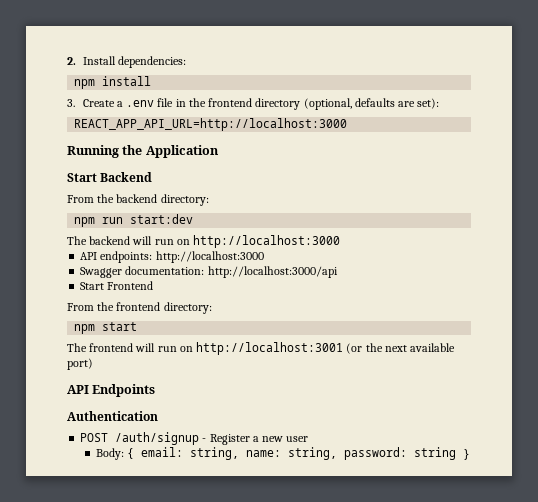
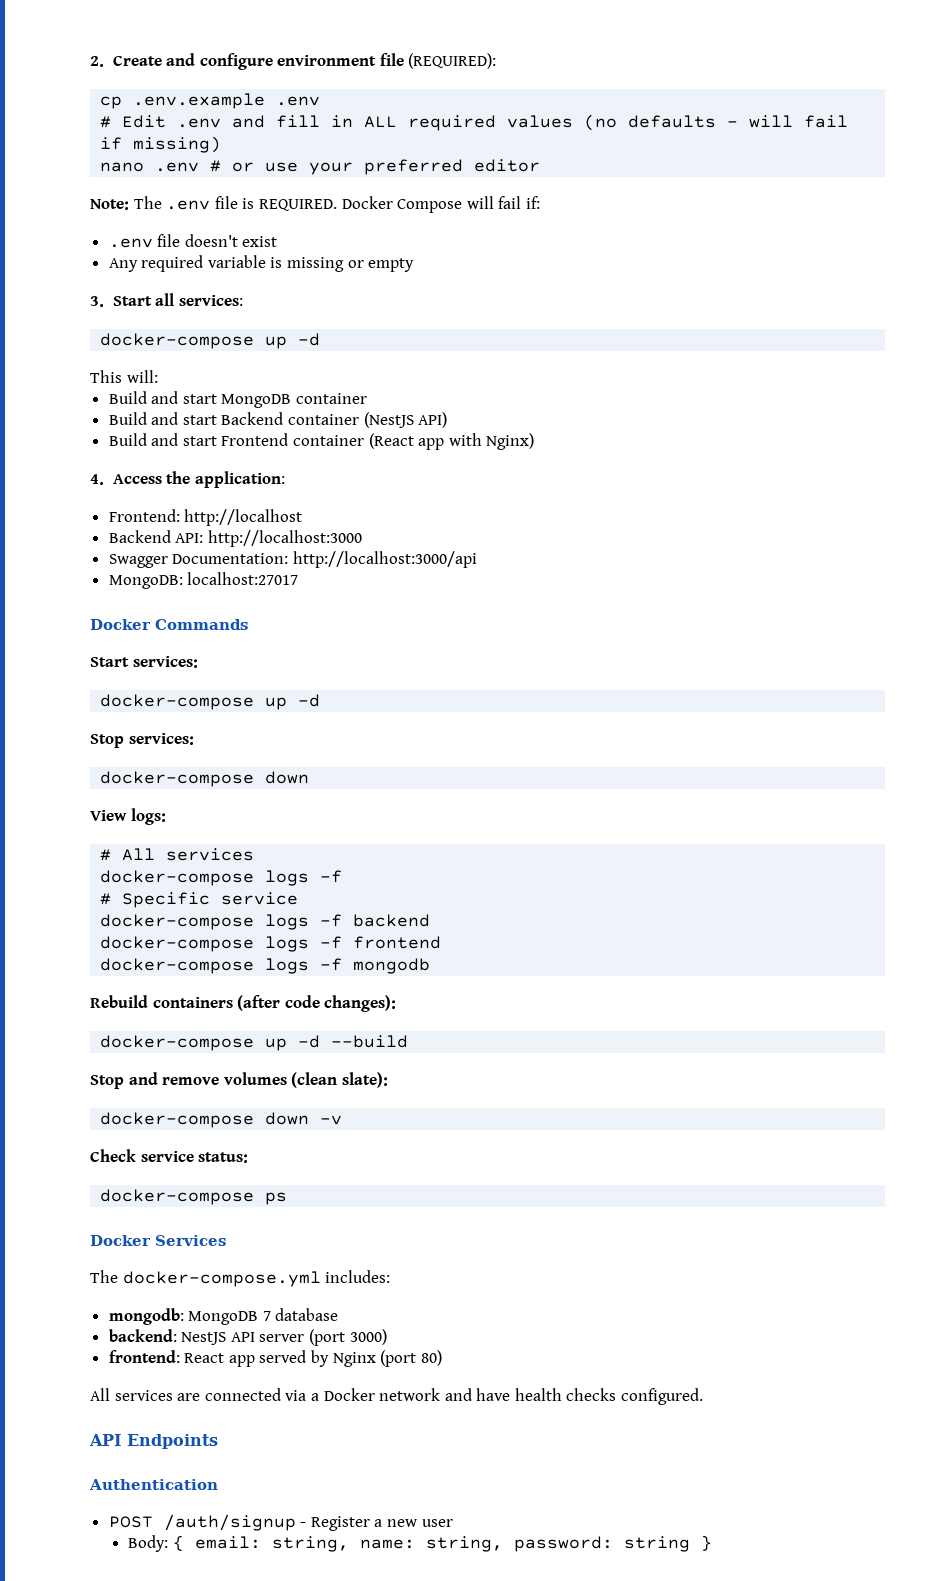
[82,56,186,68] [74,76,152,89] [67,98,440,110] [74,118,348,131] [67,145,219,158] [67,172,153,182] [67,194,209,206] [74,214,194,227] [67,235,341,248] [80,251,153,263] Install dependencies: // npm install // 3. Create a .env file in the frontend directory (optional, defaults are set): // REACT_APP_API_URL=http://localhost:3000 // Running the Application // Start Backend // From the backend directory: // npm run start:dev // The backend will run on http://localhost:3000 // API endpoints: -> [112,53,497,70] [100,93,321,109] [100,114,849,131] [100,136,222,153] [100,159,541,175] [90,196,540,213] [108,234,278,248] [108,255,415,272] [90,293,243,307] [100,333,321,349] [90,370,158,383] [108,391,368,408] [108,412,448,428] [108,433,535,450] [90,471,285,488] [108,509,303,526] [108,530,204,543] Create and configure environment file (REQUIRED): // cp .env.example .env // # Edit .env and fill in ALL required values (no defaults - will fail if missing) // nano .env # or use your preferred editor // Note: The .env file is REQUIRED. Docker Compose will fail if: // .env file doesn't exist // Any required variable is missing or empty // 3. Start all services: // docker-compose up -d // This will: // Build and start MongoDB container // Build and start Backend container (NestJS API) // Build and start Frontend container (React app with Nginx) // 4. Access the application: // Frontend: http://localhost // Backend API:
[125,266,205,275] documentation: -> [172,553,289,564] Documentation:
[80,281,154,290] [67,302,212,314] [74,322,138,334] [67,342,456,355] [67,358,93,370] Start Frontend // From the frontend directory: // npm start // The frontend will run on http://localhost:3001 (or the next available port) -> [108,572,299,589] [90,619,248,630] [90,656,198,668] [100,694,321,710] [90,733,194,748] [100,771,310,787] [90,808,166,825] [100,848,255,861] [100,870,343,886] [100,892,299,908] [100,914,431,930] [100,936,442,952] [100,958,431,974] [90,995,397,1012] [100,1035,409,1051] [90,1072,388,1089] [100,1112,343,1128] [90,1149,249,1163] [100,1189,288,1205] [90,1235,226,1246] [90,1270,391,1287] [108,1308,339,1325] [108,1329,387,1346] [108,1350,442,1367] [90,1388,704,1405] MongoDB: localhost:27017 // Docker Commands // Start services: // docker-compose up -d // Stop services: // docker-compose down // View logs: // # All services // docker-compose logs -f // # Specific service // docker-compose logs -f backend // docker-compose logs -f frontend // docker-compose logs -f mongodb // Rebuild containers (after code changes): // docker-compose up -d --build // Stop and remove volumes (clean slate): // docker-compose down -v // Check service status: // docker-compose ps // Docker Services // The docker-compose.yml includes: // mongodb: MongoDB 7 database // backend: NestJS API server (port 3000) // frontend: React app served by Nginx (port 80) // All services are connected via a Docker network and have health checks configured.

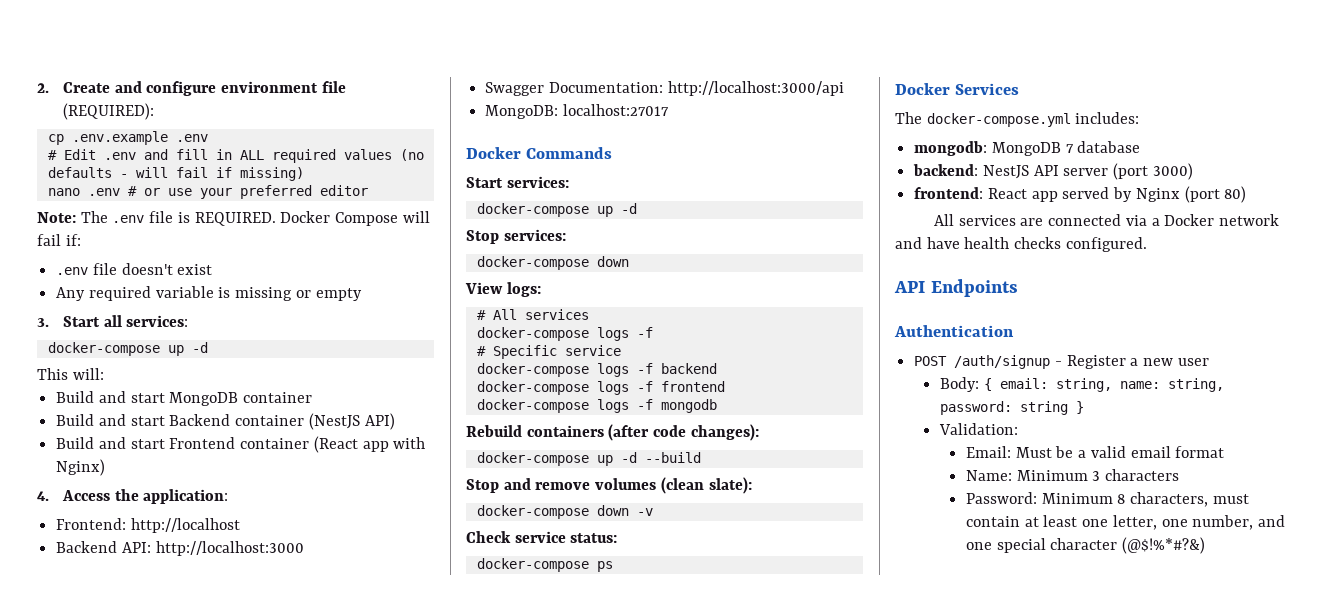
(712, 1543) none -> [939,423,1019,435] [965,446,1225,458] [965,469,1180,481] [965,492,1249,507] [965,515,1285,530] [965,537,1206,554] // Validation: // Email: Must be a valid email format // Name: Minimum 3 characters // Password: Minimum 8 characters, must contain at least one letter, one number, and one special character (@$!%*#?&)

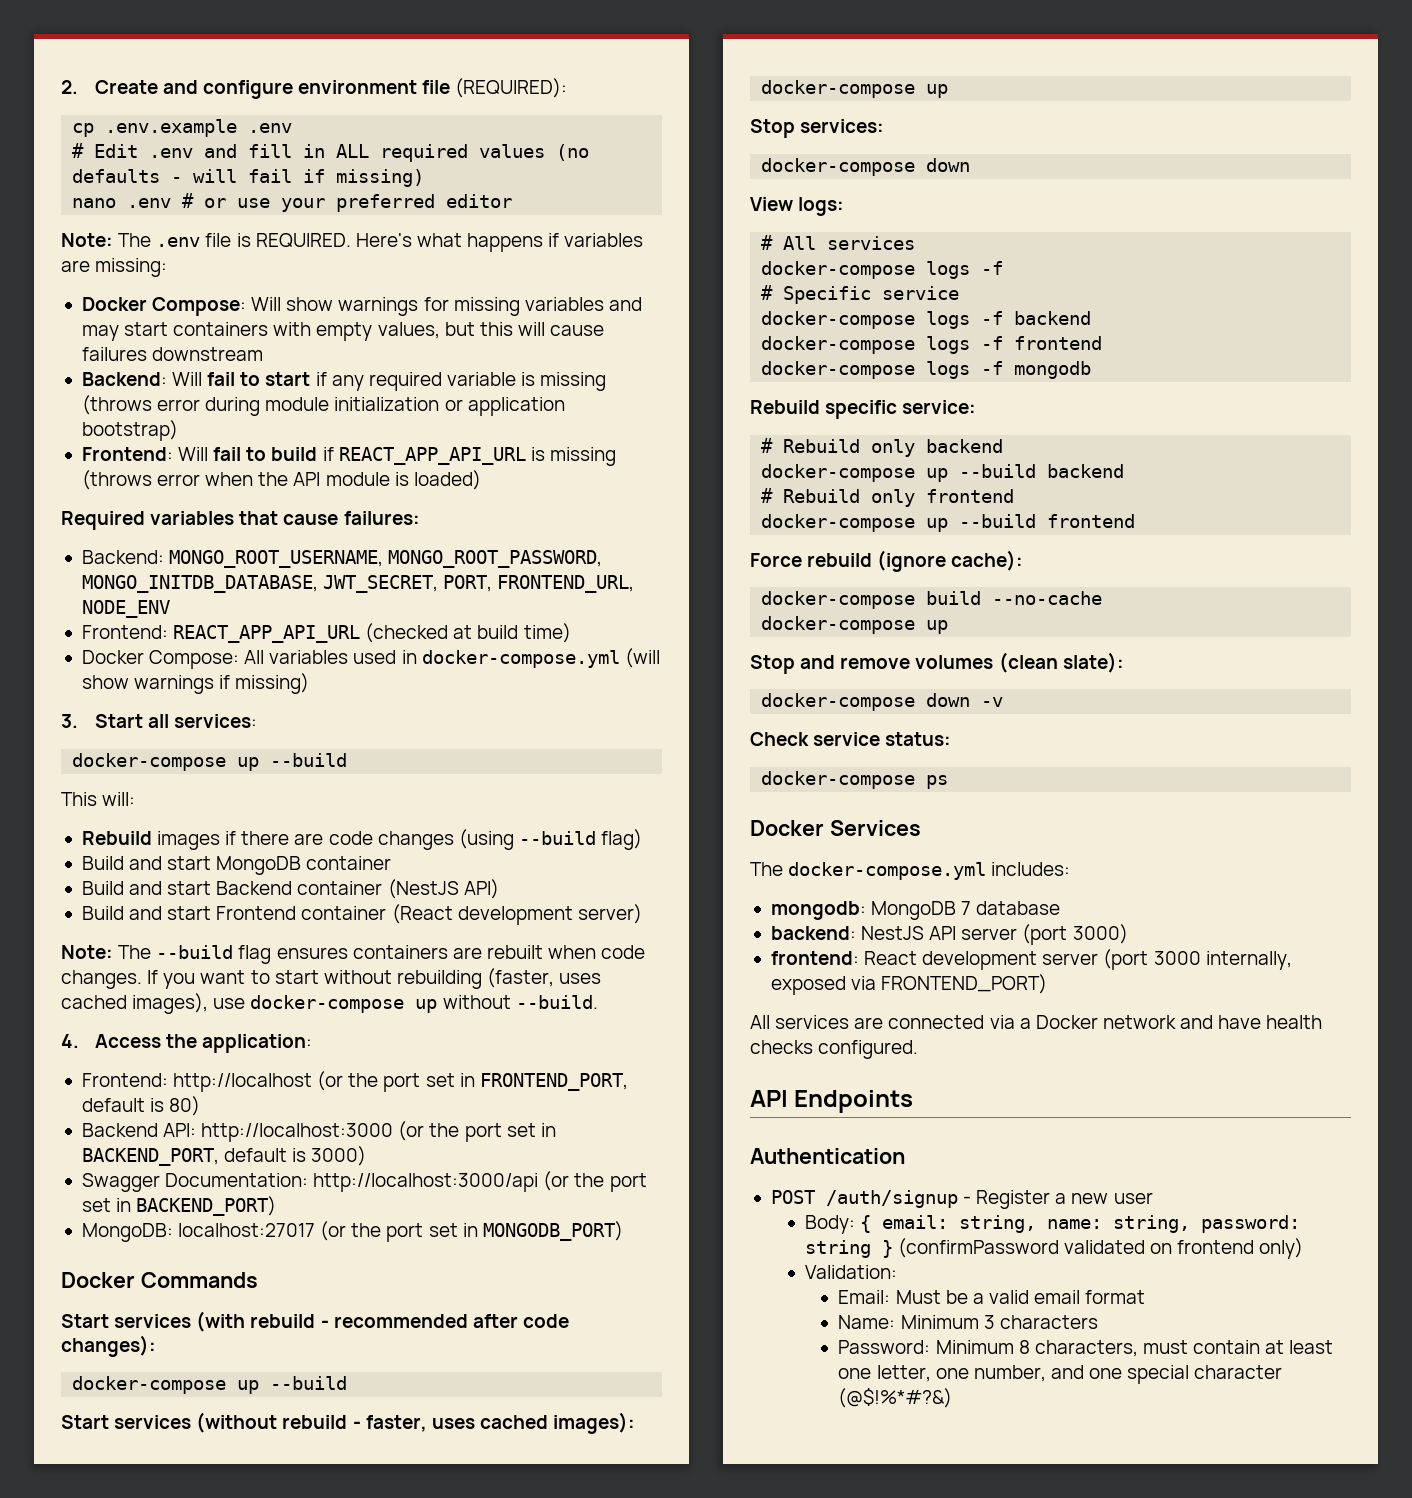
[280,211,430,226] [37,234,81,246] [56,263,213,275] [56,286,362,301] Docker Compose will fail if: // .env file doesn't exist // Any required variable is missing or empty -> [355,233,644,252] [61,258,168,277] [81,297,642,316] [81,322,605,341] [81,347,264,361] [81,372,607,391] [81,395,565,416] [81,420,178,441] [81,447,616,466] [81,470,481,490] [61,511,420,530] [81,550,603,568] [81,575,635,593] [81,600,170,618] [81,623,571,643] [81,648,660,669] [81,673,310,694] Here's what happens if variables are missing: // Docker Compose: Will show warnings for missing variables and may start containers with empty values, but this will cause failures downstream // Backend: Will fail to start if any required variable is missing (throws error during module initialization or application bootstrap) // Frontend: Will fail to build if REACT_APP_API_URL is missing (throws error when the API module is loaded) // Required variables that cause failures: // Backend: MONGO_ROOT_USERNAME, MONGO_ROOT_PASSWORD, MONGO_INITDB_DATABASE, JWT_SECRET, PORT, FRONTEND_URL, NODE_ENV // Frontend: REACT_APP_API_URL (checked at build time) // Docker Compose: All variables used in docker-compose.yml (will show warnings if missing)
[191,342,208,353] -d -> [270,753,348,767] --build
(104, 374) none -> [81,829,643,850] // Rebuild images if there are code changes (using --build flag)
[362,437,426,452] [56,459,106,476] app with Nginx) -> [457,904,642,925] [61,945,646,964] [61,968,602,989] [61,993,598,1014] development server) // Note: The --build flag ensures containers are rebuilt when code changes. If you want to start without rebuilding (faster, uses cached images), use docker-compose up without --build.
[56,541,304,556] [485,81,844,96] [485,104,669,119] [466,147,613,159] [466,176,569,188] [476,203,637,217] // Backend API: http://localhost:3000 // Swagger Documentation: http://localhost:3000/api // MongoDB: localhost:27017 // Docker Commands // Start services: // docker-compose up -d -> [317,1071,628,1092] [81,1096,201,1116] [81,1121,556,1142] [81,1146,367,1166] [81,1171,647,1192] [81,1196,277,1216] [81,1221,623,1242] [61,1272,258,1288] [61,1311,569,1332] [61,1335,156,1357] [72,1376,348,1394] [61,1412,636,1434] [761,80,949,98] (or the port set in FRONTEND_PORT, default is 80) // Backend API: http://localhost:3000 (or the port set in BACKEND_PORT, default is 3000) // Swagger Documentation: http://localhost:3000/api (or the port set in BACKEND_PORT) // MongoDB: localhost:27017 (or the port set in MONGODB_PORT) // Docker Commands // Start services (with rebuild - recommended after code changes): // docker-compose up --build // Start services (without rebuild - faster, uses cached images): // docker-compose up
[526,424,759,441] [476,452,701,466] containers (after code changes): // docker-compose up -d --build -> [825,400,977,419] [761,438,1004,457] [761,464,1125,482] [761,488,1015,507] [761,514,1136,532] [750,550,1024,572] [761,591,1103,609] [761,616,949,634] specific service: // # Rebuild only backend // docker-compose up --build backend // # Rebuild only frontend // docker-compose up --build frontend // Force rebuild (ignore cache): // docker-compose build --no-cache // docker-compose up
[1031,186,1247,203] app served by Nginx (port 80) -> [922,949,1292,970] [770,974,1048,995] development server (port 3000 internally, exposed via FRONTEND_PORT)
(1085, 407) none -> [897,1238,1304,1259] (confirmPassword validated on frontend only)

